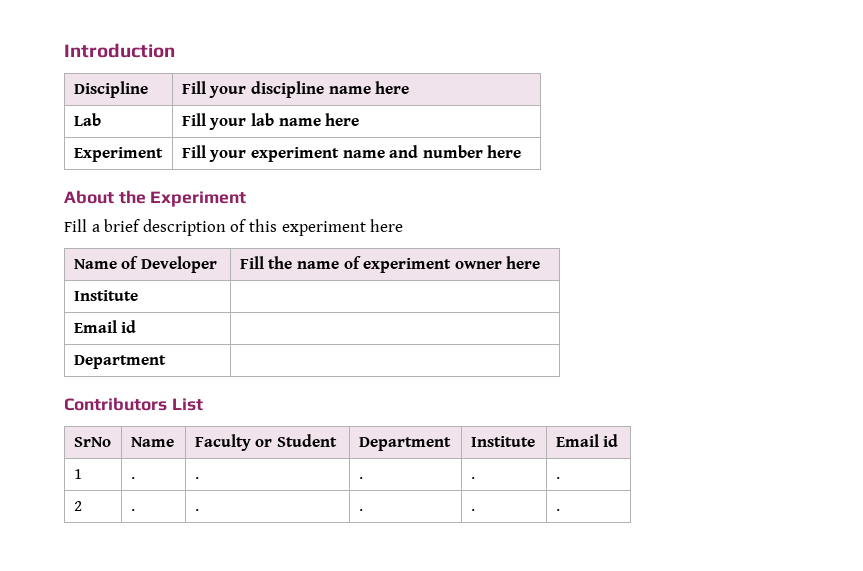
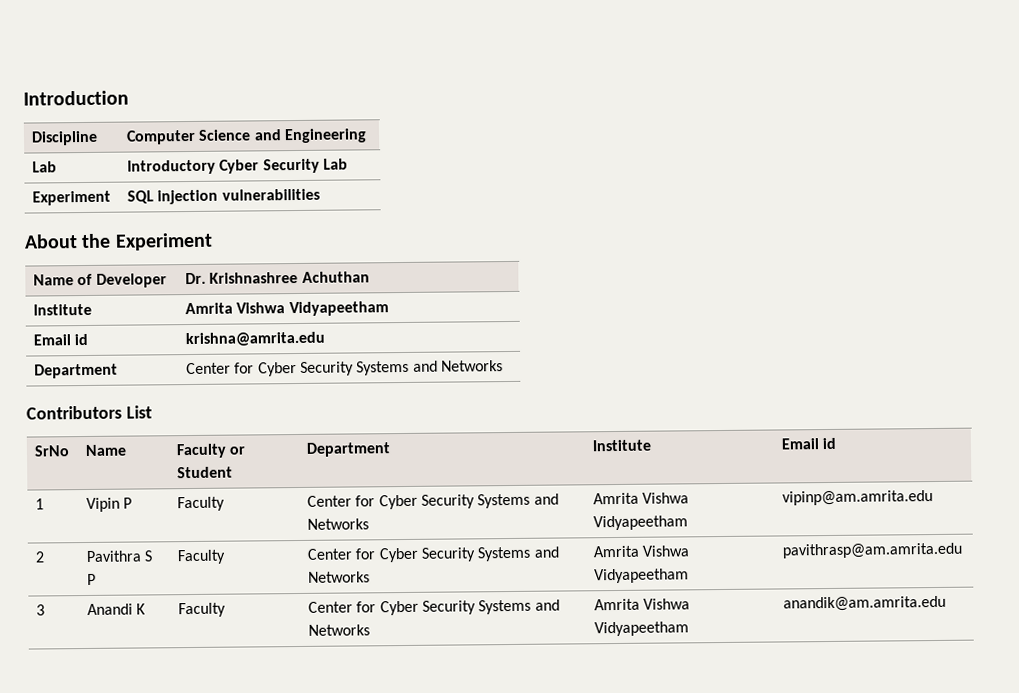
[181,81,410,98] [73,113,101,126] [181,113,360,130] [73,147,163,162] [181,145,522,162] [64,190,247,207] [64,219,404,236] [73,256,218,273] [239,256,541,273] [73,290,138,301] Fill your discipline name here // Lab | Fill your lab name here // Experiment | Fill your experiment name and number here // About the Experiment // Fill a brief description of this experiment here // Name of Developer | Fill the name of experiment owner here // Institute | -> [126,128,368,145] [32,161,58,173] [127,158,349,175] [32,190,112,206] [127,188,320,205] [24,232,213,251] [33,273,167,288] [185,271,370,285] [33,303,93,316] [185,301,389,317] Computer Science and Engineering // Lab | Introductory Cyber Security Lab // Experiment | SQL injection vulnerabilities // About the Experiment // Name of Developer | Dr. Krishnashree Achuthan // Institute | Amrita Vishwa Vidyapeetham
[73,355,166,369] // Department | -> [185,331,326,347] [34,363,119,379] [186,360,504,377] krishna@amrita.edu // Department | Center for Cyber Security Systems and Networks
[130,477,135,479] [194,477,199,479] [358,477,363,479] [470,477,475,479] [555,477,560,479] [73,501,82,511] [130,509,135,511] [194,509,199,511] [358,509,363,511] [470,509,475,511] [555,509,560,511] . | . | . | . | . // 2 | . | . | . | . | . -> [86,497,133,512] [177,496,226,512] [307,493,559,510] [307,518,370,530] [593,492,690,505] [593,515,689,531] [782,490,934,506] [35,551,46,563] [86,550,154,562] [87,573,97,585] [177,549,227,565] [307,546,559,563] [308,571,371,583] [593,545,690,558] [594,568,690,584] [782,542,964,559] [36,604,46,616] [87,603,147,615] [178,602,227,618] [308,599,560,616] [308,624,371,636] [594,598,691,611] [594,621,690,637] [783,595,947,612] Vipin P | Faculty | Center for Cyber Security Systems and Networks | Amrita Vishwa Vidyapeetham | vipinp@am.amrita.edu // 2 | Pavithra S P | Faculty | Center for Cyber Security Systems and Networks | Amrita Vishwa Vidyapeetham | pavithrasp@am.amrita.edu // 3 | Anandi K | Faculty | Center for Cyber Security Systems and Networks | Amrita Vishwa Vidyapeetham | anandik@am.amrita.edu

